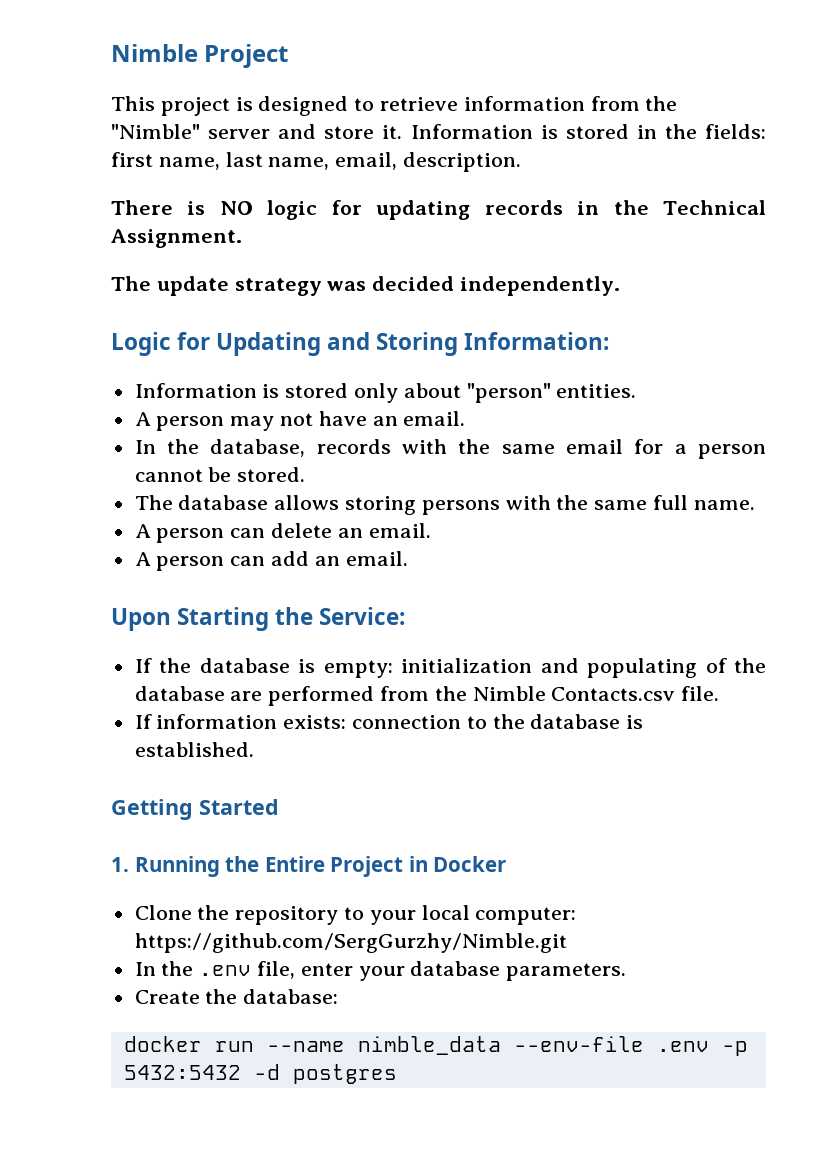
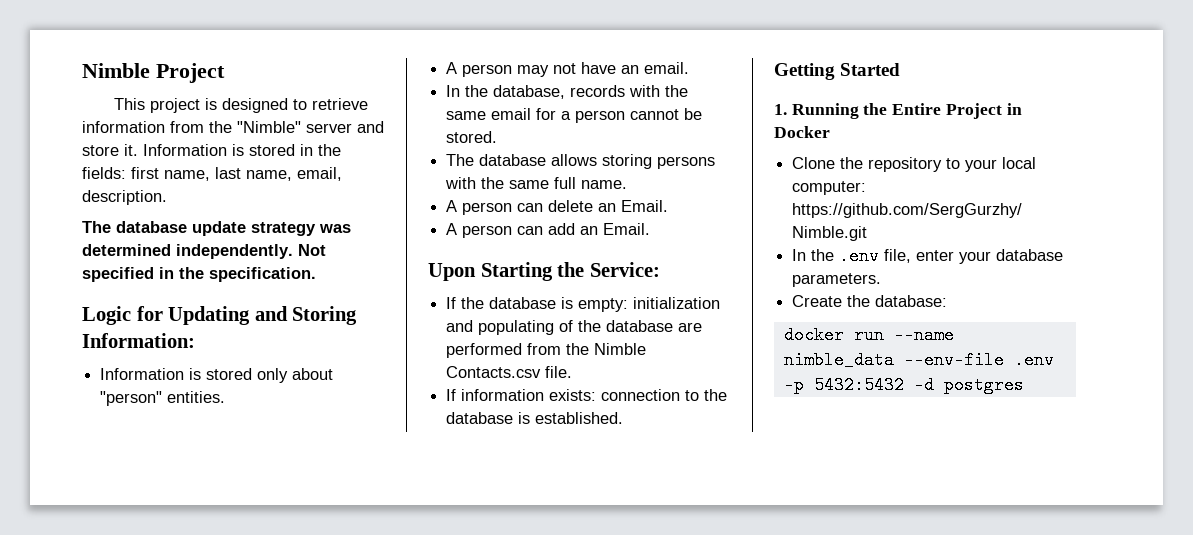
[111,200,767,220] [111,229,242,248] [111,276,151,291] // There is NO logic for updating records in the Technical Assignment. // The -> [82,221,187,233] // The database
[372,276,455,291] decided -> [82,244,171,256] determined
(621, 286) none -> [298,244,326,256] [82,267,316,282] Not specified in the specification.
[368,523,431,538] email. -> [621,200,669,212] Email.
[345,551,408,566] email. -> [603,223,651,235] Email.

